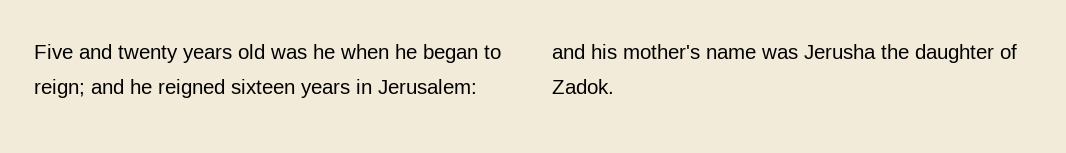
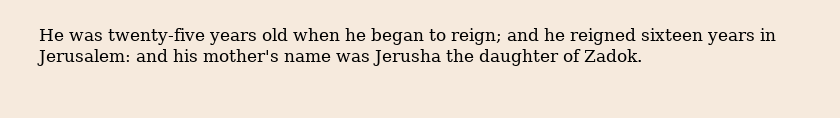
[34,44,335,63] Five and twenty years old was he -> [39,28,288,45] He was twenty-five years old

